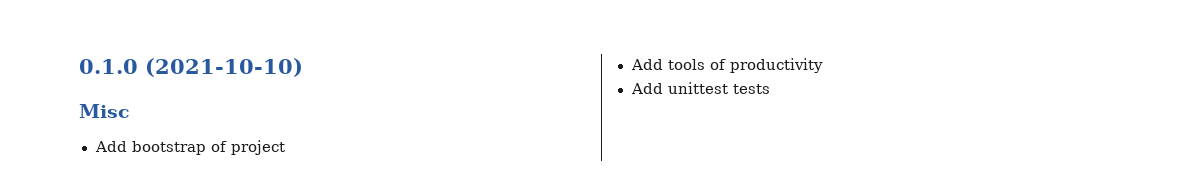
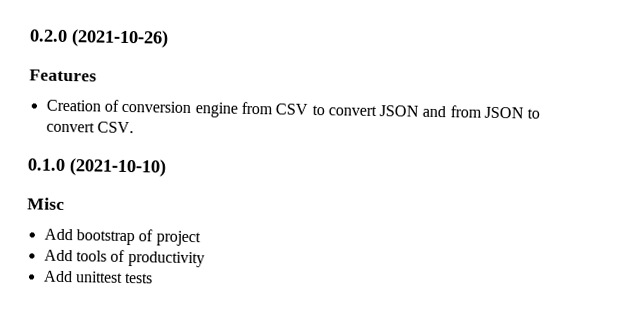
(79, 66) none -> [29,29,169,48] [29,69,97,82] [45,99,541,119] [45,121,134,134] 0.2.0 (2021-10-26) // Features // Creation of conversion engine from CSV to convert JSON and from JSON to convert CSV. //

